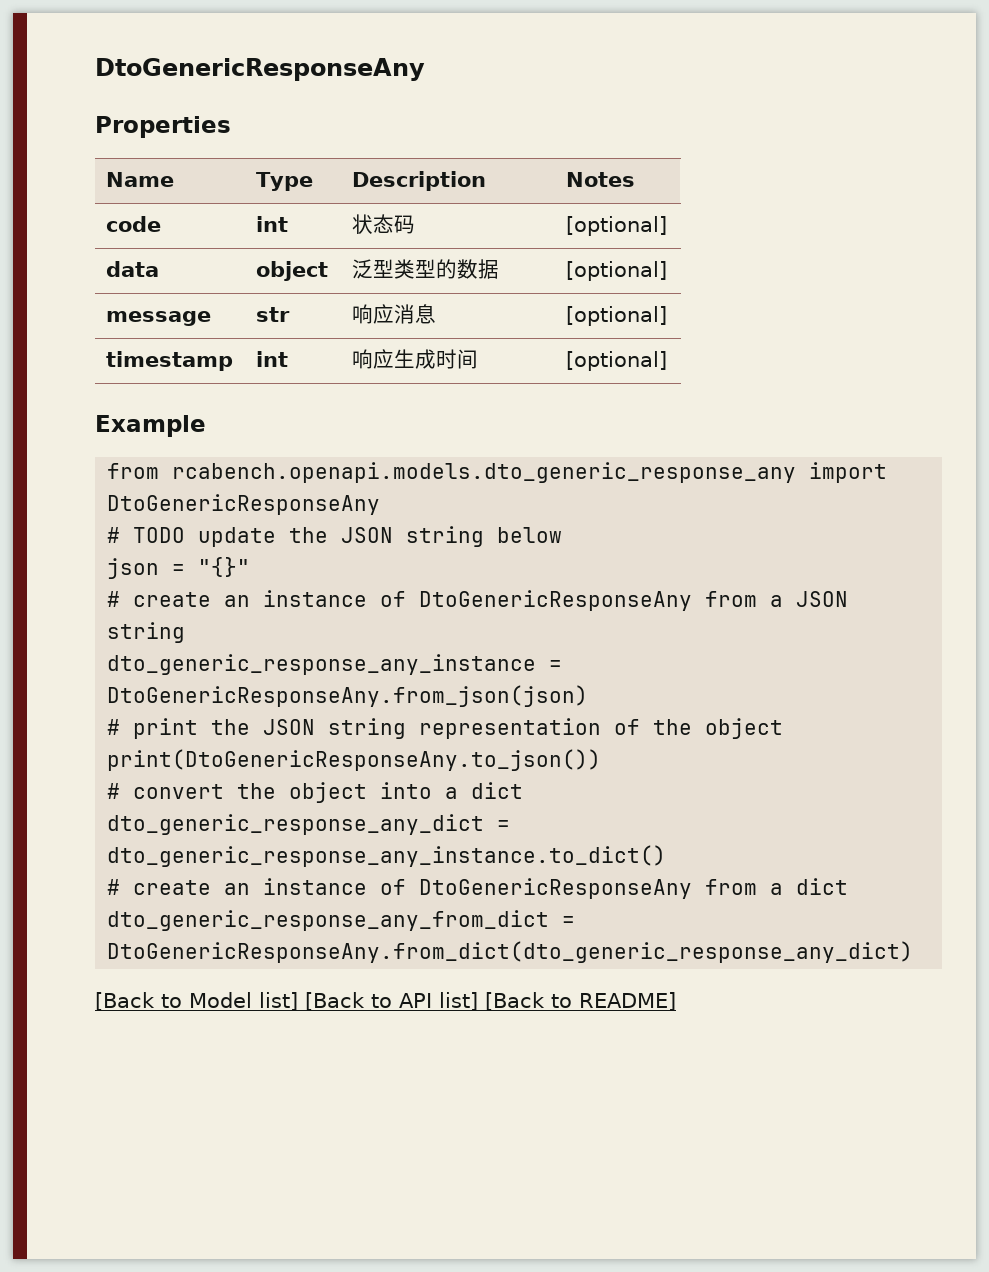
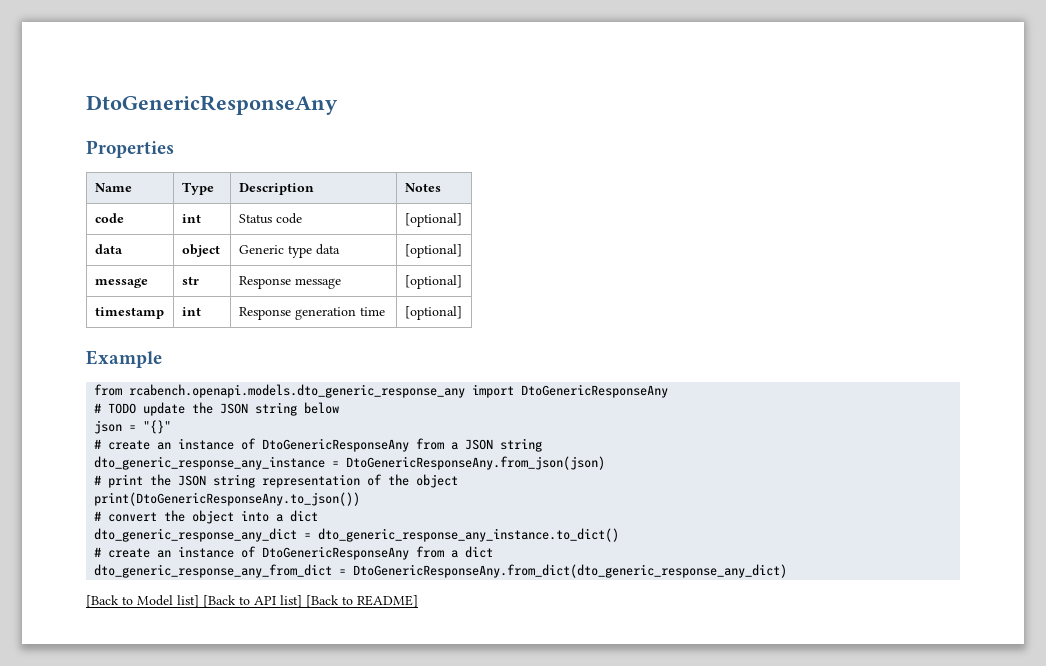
[352,214,416,234] 状态码 -> [238,213,302,224] Status code
[352,259,500,279] 泛型类型的数据 -> [238,244,340,258] Generic type data
[352,304,437,324] 响应消息 -> [238,276,341,289] Response message
[352,349,479,369] 响应生成时间 -> [238,307,385,320] Response generation time

